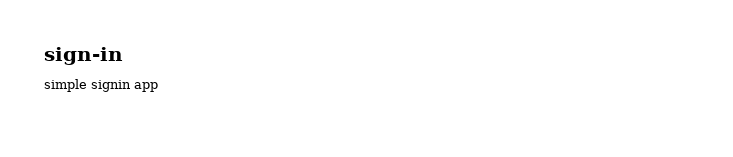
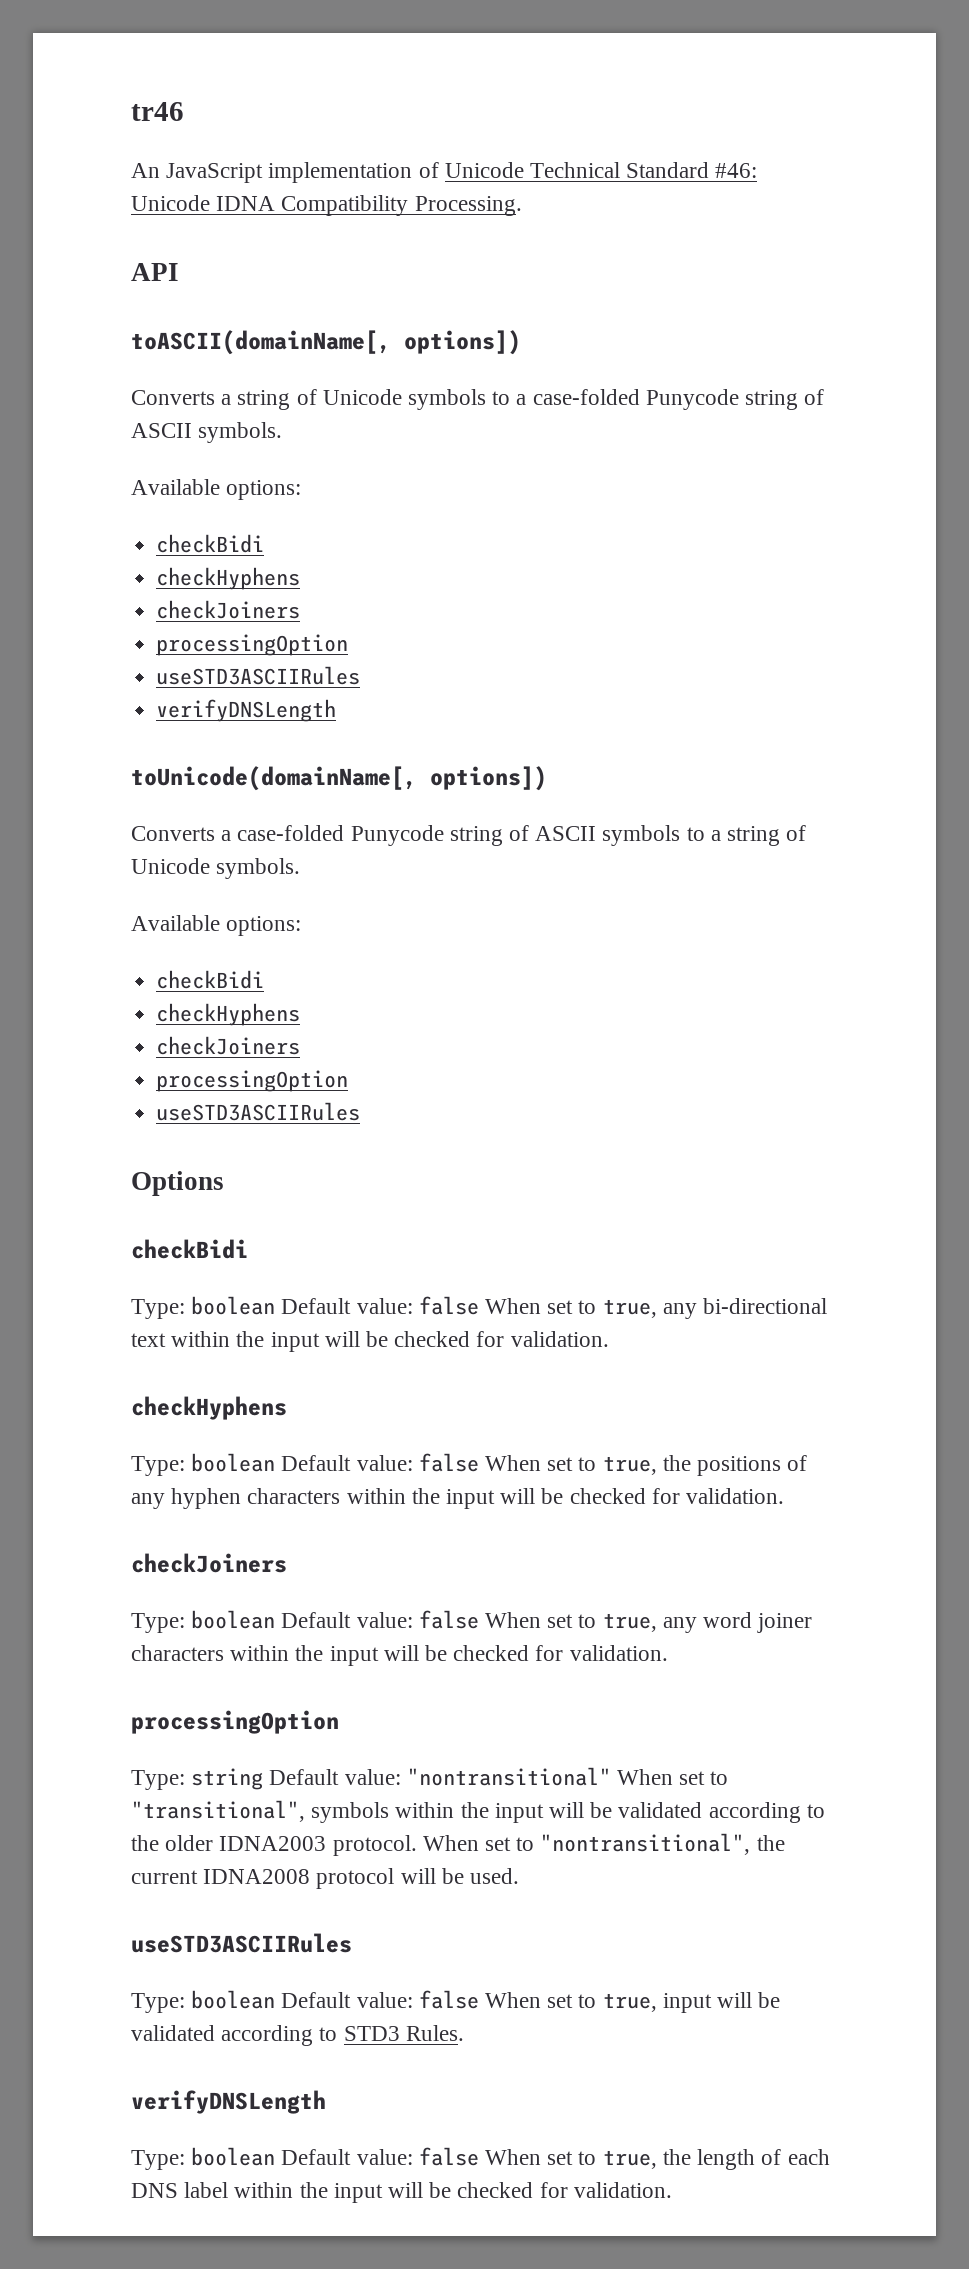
[44,47,123,65] [44,79,158,92] sign-in // simple signin app -> [131,102,184,121] [131,162,758,183] [131,195,522,216] [131,263,179,281] [131,330,521,355] [131,389,825,410] [131,422,283,443] [131,479,302,500] [156,534,265,553] [156,567,301,590] [156,600,301,619] [156,634,349,656] [156,666,361,685] [156,699,337,722] [131,766,547,791] [131,825,807,846] [131,858,301,879] [131,915,302,936] [156,970,265,989] [156,1003,301,1026] [156,1036,301,1055] [156,1070,349,1092] [156,1102,361,1121] [131,1171,224,1196] [131,1239,248,1259] [131,1296,828,1319] [131,1331,609,1352] [131,1396,287,1420] [131,1453,808,1476] [131,1488,785,1509] [131,1553,287,1573] [131,1610,813,1633] [131,1645,668,1666] [131,1710,339,1734] [131,1767,729,1790] [131,1800,825,1823] [131,1833,785,1856] [131,1868,520,1889] [131,1933,352,1953] [131,1990,781,2013] [131,2025,464,2046] [131,2090,326,2114] [131,2147,830,2170] [131,2182,672,2203] tr46 // An JavaScript implementation of Unicode Technical Standard #46: Unicode IDNA Compatibility Processing. // API // toASCII(domainName[, options]) // Converts a string of Unicode symbols to a case-folded Punycode string of ASCII symbols. // Available options: // checkBidi // checkHyphens // checkJoiners // processingOption // useSTD3ASCIIRules // verifyDNSLength // toUnicode(domainName[, options]) // Converts a case-folded Punycode string of ASCII symbols to a string of Unicode symbols. // Available options: // checkBidi // checkHyphens // checkJoiners // processingOption // useSTD3ASCIIRules // Options // checkBidi // Type: boolean Default value: false When set to true, any bi-directional text within the input will be checked for validation. // checkHyphens // Type: boolean Default value: false When set to true, the positions of any hyphen characters within the input will be checked for validation. // checkJoiners // Type: boolean Default value: false When set to true, any word joiner characters within the input will be checked for validation. // processingOption // Type: string Default value: "nontransitional" When set to "transitional", symbols within the input will be validated according to the older IDNA2003 protocol. When set to "nontransitional", the current IDNA2008 protocol will be used. // useSTD3ASCIIRules // Type: boolean Default value: false When set to true, input will be validated according to STD3 Rules. // verifyDNSLength // Type: boolean Default value: false When set to true, the length of each DNS label within the input will be checked for validation.

